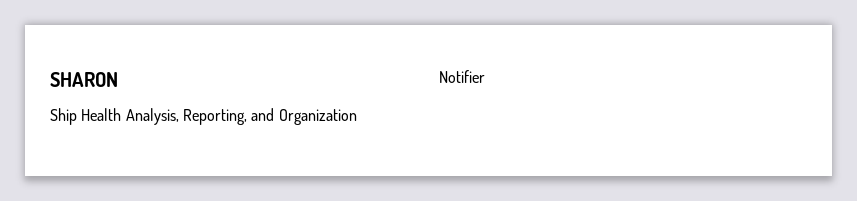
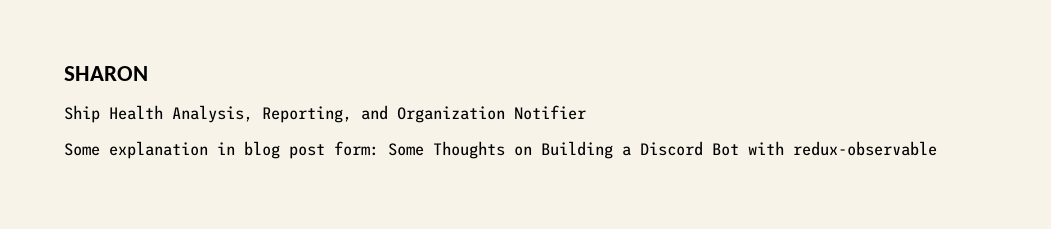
(485, 76) none -> [64,141,937,159] // Some explanation in blog post form: Some Thoughts on Building a Discord Bot with redux-observable

